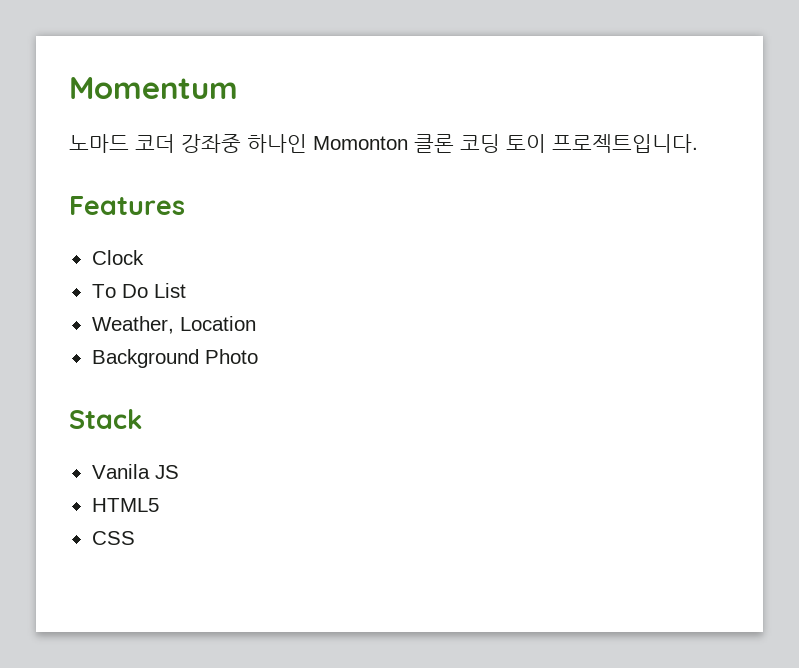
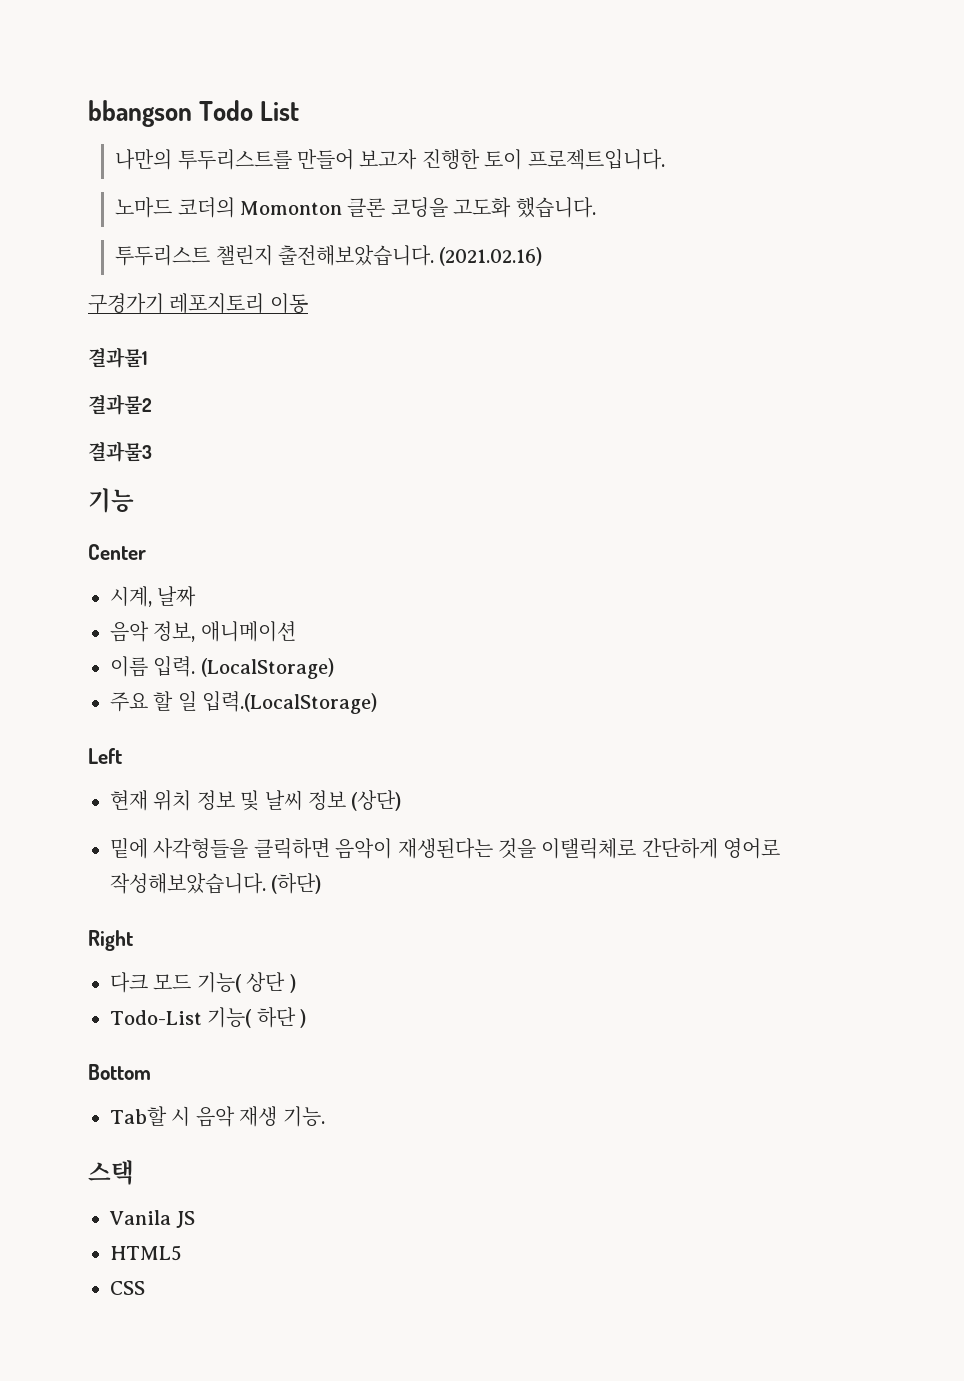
[69,77,238,99] [69,134,698,153] [69,196,185,215] [91,250,144,265] [91,283,186,298] [91,316,256,334] [91,349,258,368] [69,409,142,429] Momentum // 노마드 코더 강좌중 하나인 Momonton 클론 코딩 토이 프로젝트입니다. // Features // Clock // To Do List // Weather, Location // Background Photo // Stack -> [88,100,300,127] [115,149,665,170] [115,197,596,218] [115,245,543,266] [88,293,308,314] [88,347,147,368] [88,394,152,415] [88,441,152,462] [88,488,134,513] [88,544,146,560] [110,586,197,607] [110,621,296,642] [110,656,334,679] [110,691,378,714] [88,748,122,764] [110,790,402,811] [110,838,781,859] [110,873,322,894] [88,930,133,951] [110,972,296,993] [110,1007,307,1028] [88,1064,151,1080] [110,1106,325,1127] [88,1160,134,1185] bbangson Todo List // 나만의 투두리스트를 만들어 보고자 진행한 토이 프로젝트입니다. // 노마드 코더의 Momonton 클론 코딩을 고도화 했습니다. // 투두리스트 챌린지 출전해보았습니다. (2021.02.16) // 구경가기 레포지토리 이동 // 결과물1 // 결과물2 // 결과물3 // 기능 // Center // 시계, 날짜 // 음악 정보, 애니메이션 // 이름 입력. (LocalStorage) // 주요 할 일 입력.(LocalStorage) // Left // 현재 위치 정보 및 날씨 정보 (상단) // 밑에 사각형들을 클릭하면 음악이 재생된다는 것을 이탤릭체로 간단하게 영어로 작성해보았습니다. (하단) // Right // 다크 모드 기능( 상단 ) // Todo-List 기능( 하단 ) // Bottom // Tab할 시 음악 재생 기능. // 스택

